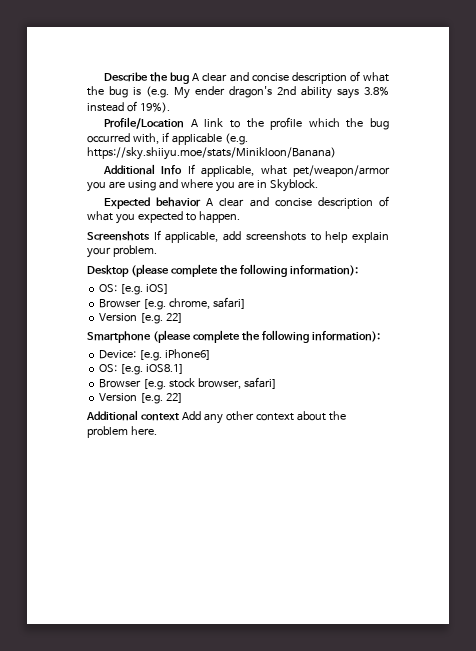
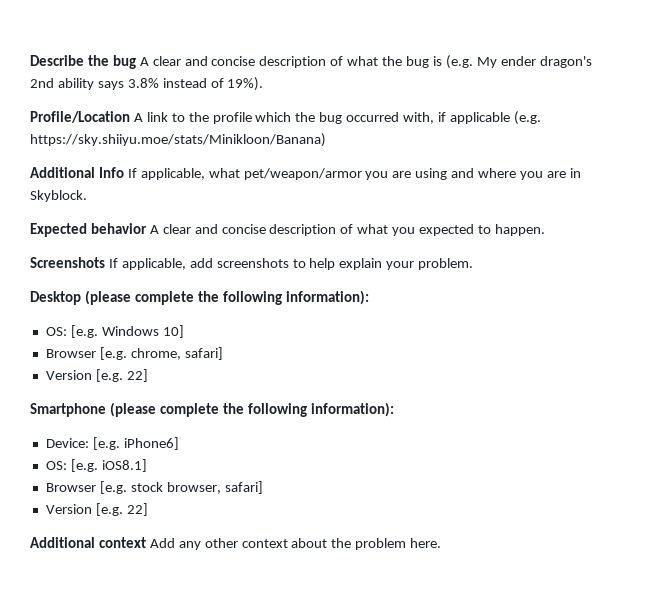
[146,284,170,294] iOS] -> [101,325,184,338] Windows 10]

